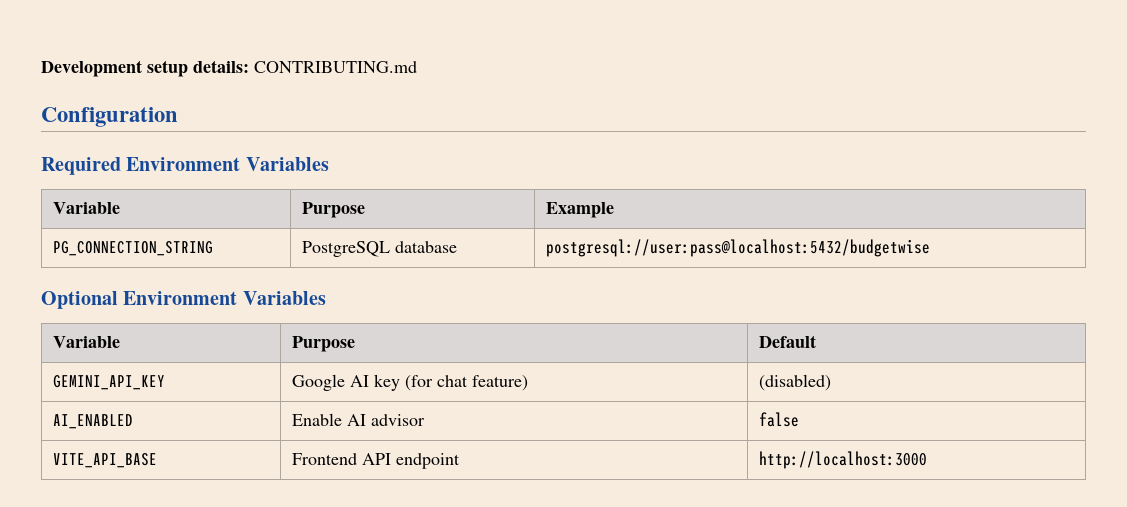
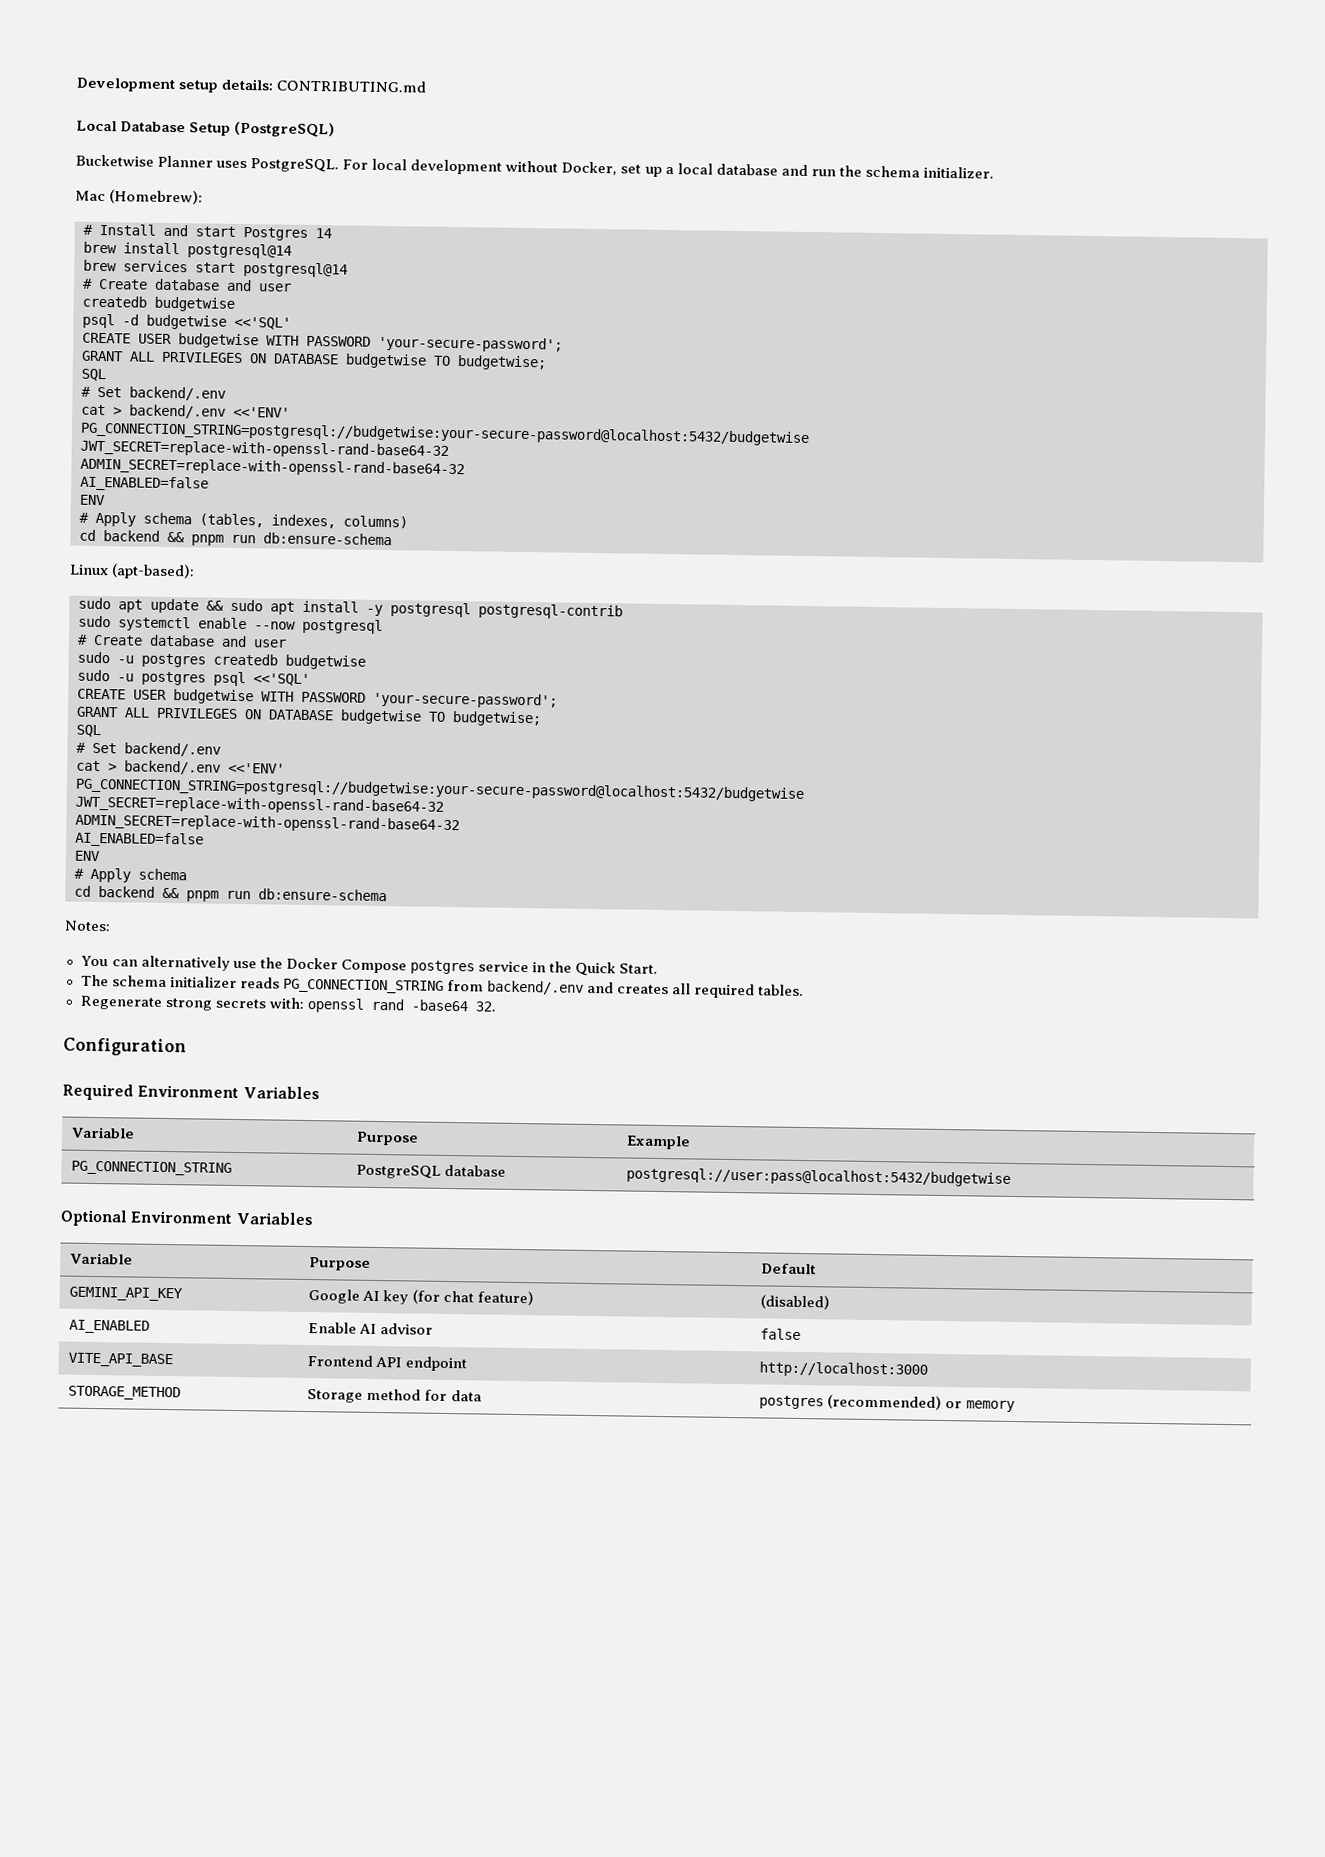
(417, 67) none -> [76,120,336,138] [75,154,994,179] [75,189,204,205] [83,223,332,241] [83,241,292,259] [83,259,348,278] [82,278,292,292] [82,295,235,312] [82,313,291,330] [82,332,563,353] [81,350,547,371] [81,368,106,382] [81,386,226,401] [81,404,290,419] [80,421,810,447] [80,439,449,459] [80,457,465,478] [80,475,209,492] [79,494,106,506] [79,511,408,529] [79,529,392,546] [69,563,196,580] [78,597,623,620] [78,615,383,635] [77,634,287,648] [77,651,366,670] [77,669,310,687] [77,688,558,709] [76,706,542,727] [76,724,101,738] [76,742,221,757] [76,760,285,775] [75,777,805,802] [75,795,444,815] [75,813,460,834] [75,831,204,848] [74,850,101,862] [74,867,187,883] [74,885,387,902] [64,920,111,932] [80,955,659,977] [80,974,805,999] [79,995,496,1013] // Local Database Setup (PostgreSQL) // Bucketwise Planner uses PostgreSQL. For local development without Docker, set up a local database and run the schema initializer. // Mac (Homebrew): // # Install and start Postgres 14 // brew install postgresql@14 // brew services start postgresql@14 // # Create database and user // createdb budgetwise // psql -d budgetwise <<'SQL' // CREATE USER budgetwise WITH PASSWORD 'your-secure-password'; // GRANT ALL PRIVILEGES ON DATABASE budgetwise TO budgetwise; // SQL // # Set backend/.env // cat > backend/.env <<'ENV' // PG_CONNECTION_STRING=postgresql://budgetwise:your-secure-password@localhost:5432/budgetwise // JWT_SECRET=replace-with-openssl-rand-base64-32 // ADMIN_SECRET=replace-with-openssl-rand-base64-32 // AI_ENABLED=false // ENV // # Apply schema (tables, indexes, columns) // cd backend && pnpm run db:ensure-schema // Linux (apt-based): // sudo apt update && sudo apt install -y postgresql postgresql-contrib // sudo systemctl enable --now postgresql // # Create database and user // sudo -u postgres createdb budgetwise // sudo -u postgres psql <<'SQL' // CREATE USER budgetwise WITH PASSWORD 'your-secure-password'; // GRANT ALL PRIVILEGES ON DATABASE budgetwise TO budgetwise; // SQL // # Set backend/.env // cat > backend/.env <<'ENV' // PG_CONNECTION_STRING=postgresql://budgetwise:your-secure-password@localhost:5432/budgetwise // JWT_SECRET=replace-with-openssl-rand-base64-32 // ADMIN_SECRET=replace-with-openssl-rand-base64-32 // AI_ENABLED=false // ENV // # Apply schema // cd backend && pnpm run db:ensure-schema // Notes: // You can alternatively use the Docker Compose postgres service in the Quick Start. // The schema initializer reads PG_CONNECTION_STRING from backend/.env and creates all required tables. // Regenerate strong secrets with: openssl rand -base64 32.
(927, 460) none -> [68,1385,182,1401] [307,1388,482,1403] [759,1394,1015,1413] // STORAGE_METHOD | Storage method for data | postgres (recommended) or memory

